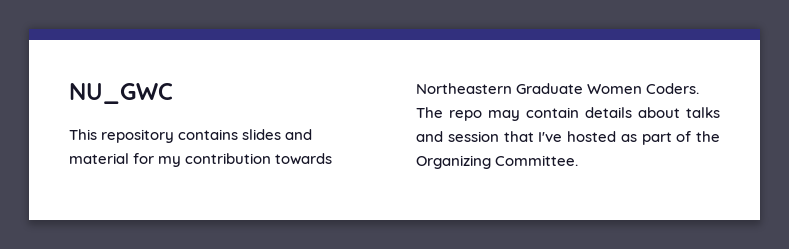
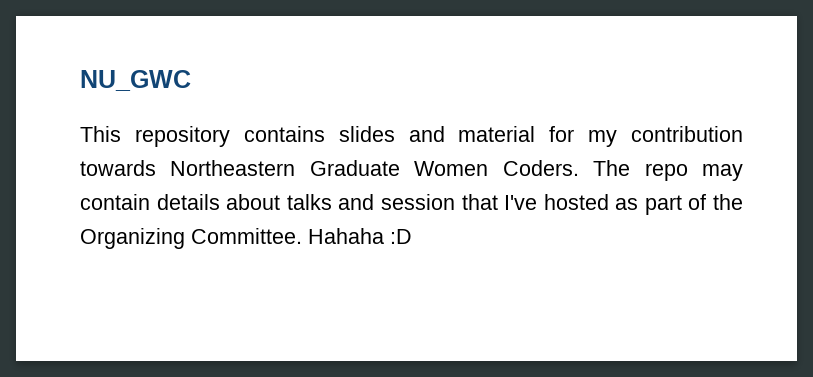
(579, 160) none -> [308,228,412,244] Hahaha :D

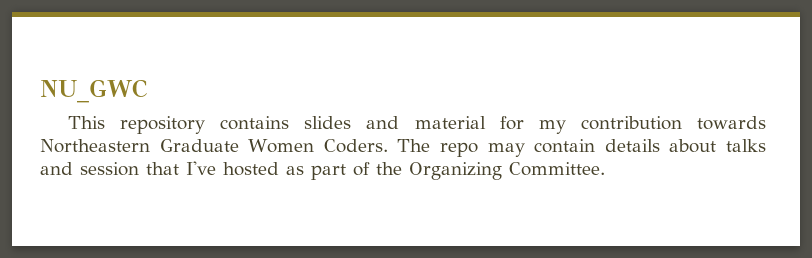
[308,228,412,244] Hahaha :D -> (605, 169) none

